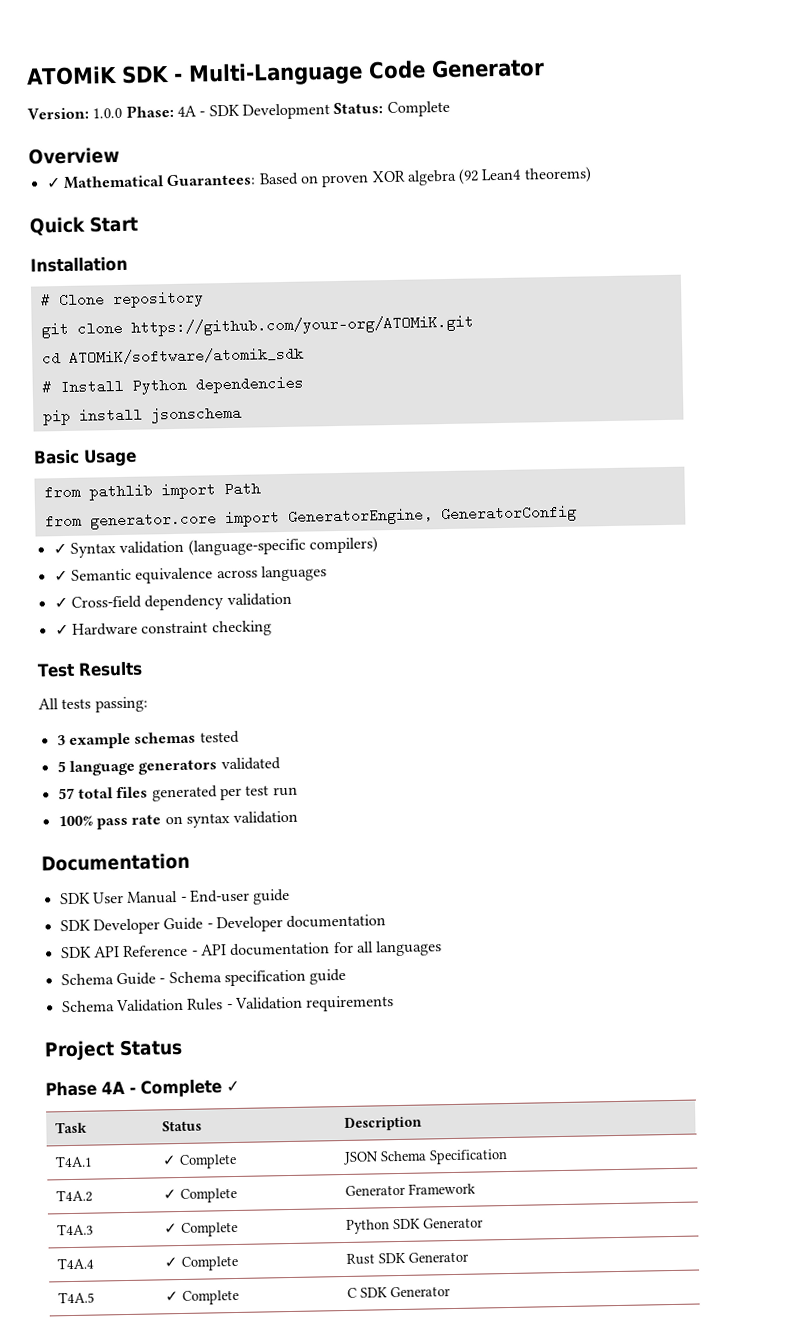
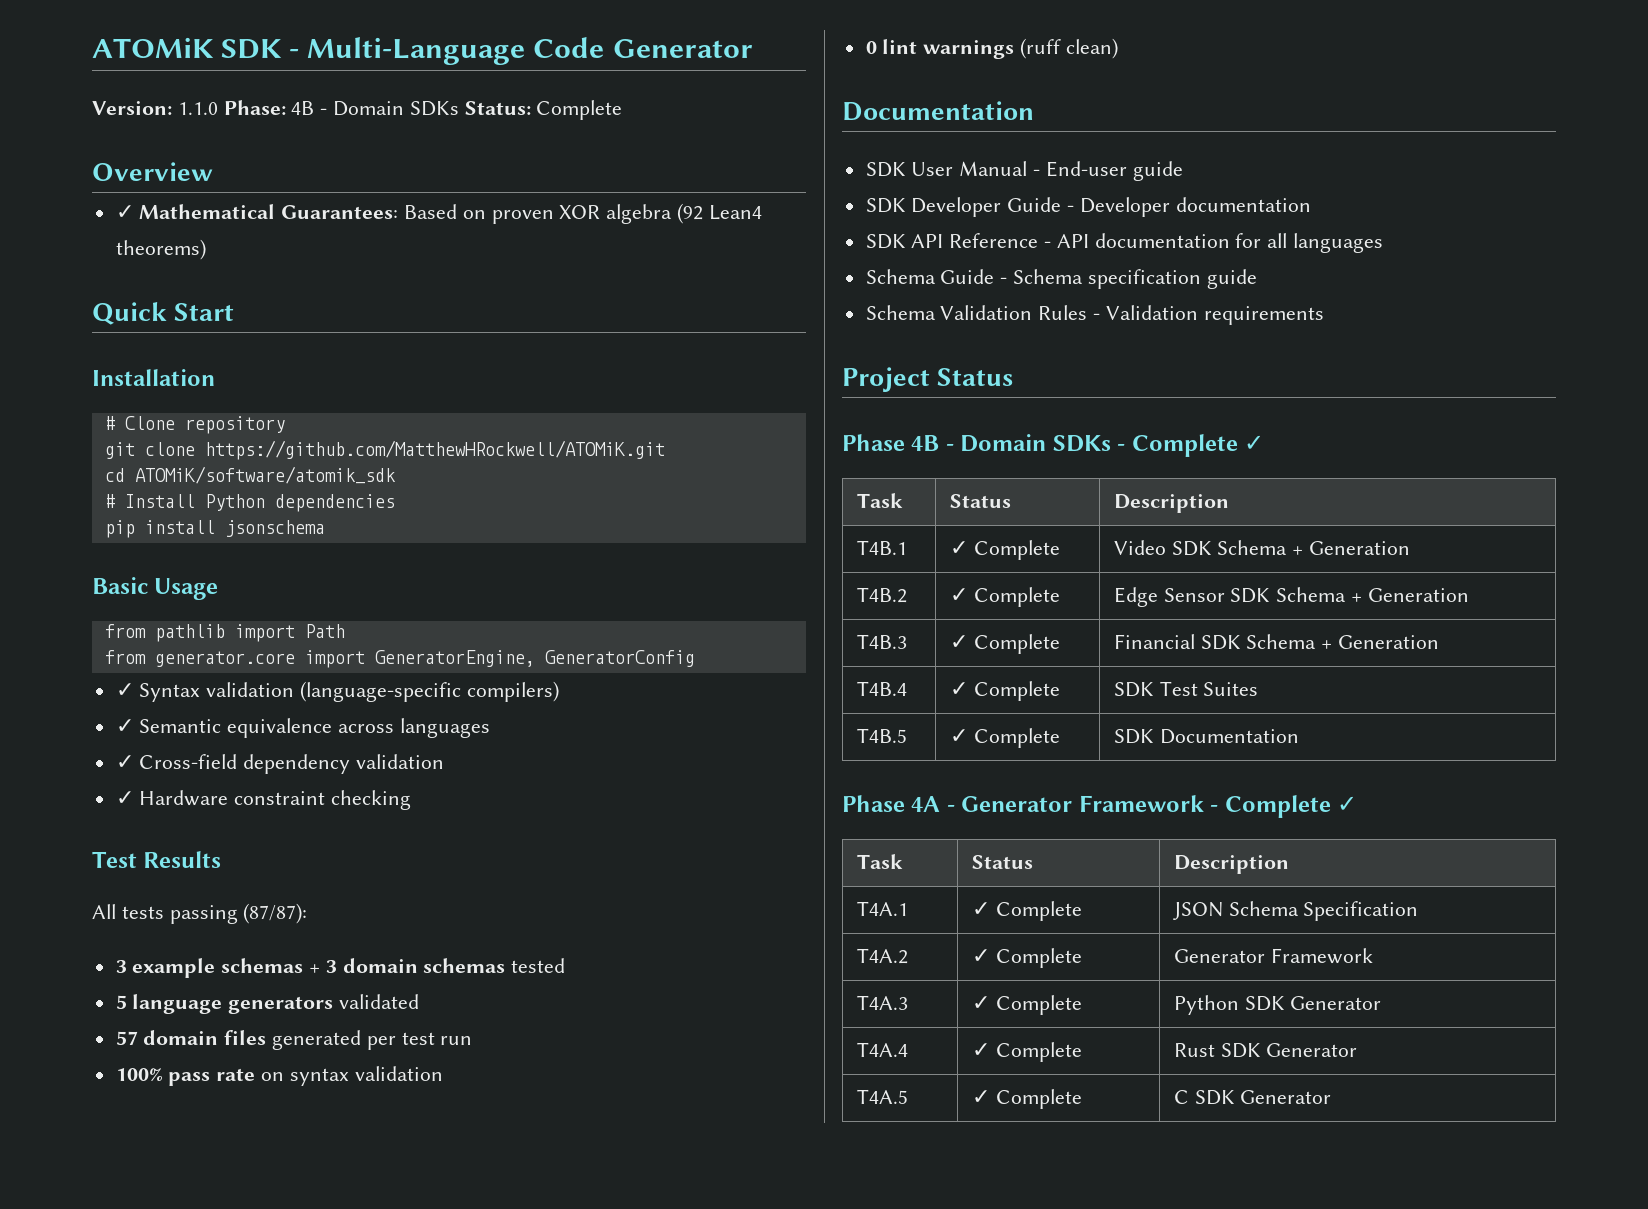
[92,103,330,120] 1.0.0 Phase: 4A - SDK Development -> [177,100,459,116] 1.1.0 Phase: 4B - Domain SDKs
[130,314,474,337] https://github.com/your-org/ATOMiK.git -> [204,440,665,460] https://github.com/MatthewHRockwell/ATOMiK.git
[94,696,148,713] passing: -> [169,903,308,924] passing (87/87):
(197, 737) none -> [309,958,506,973] + 3 domain schemas
[77,787,113,799] total -> [143,1030,219,1045] domain
(299, 817) none -> [865,38,1118,59] // 0 lint warnings (ruff clean)
(183, 1047) none -> [842,434,1265,457] [856,493,903,508] [949,494,1011,508] [1113,494,1229,513] [856,540,907,555] [949,540,1060,560] [1113,540,1411,556] [856,587,907,603] [949,587,1060,607] [1113,587,1469,607] [856,634,907,649] [949,634,1060,654] [1113,634,1440,650] [856,681,907,696] [949,681,1060,701] [1113,681,1259,697] [856,728,907,743] [949,728,1060,748] [1113,729,1299,744] // Phase 4B - Domain SDKs - Complete ✓ // Task | Status | Description // T4B.1 | ✓ Complete | Video SDK Schema + Generation // T4B.2 | ✓ Complete | Edge Sensor SDK Schema + Generation // T4B.3 | ✓ Complete | Financial SDK Schema + Generation // T4B.4 | ✓ Complete | SDK Test Suites // T4B.5 | ✓ Complete | SDK Documentation
(136, 1090) none -> [961,795,1219,812] Generator Framework -

